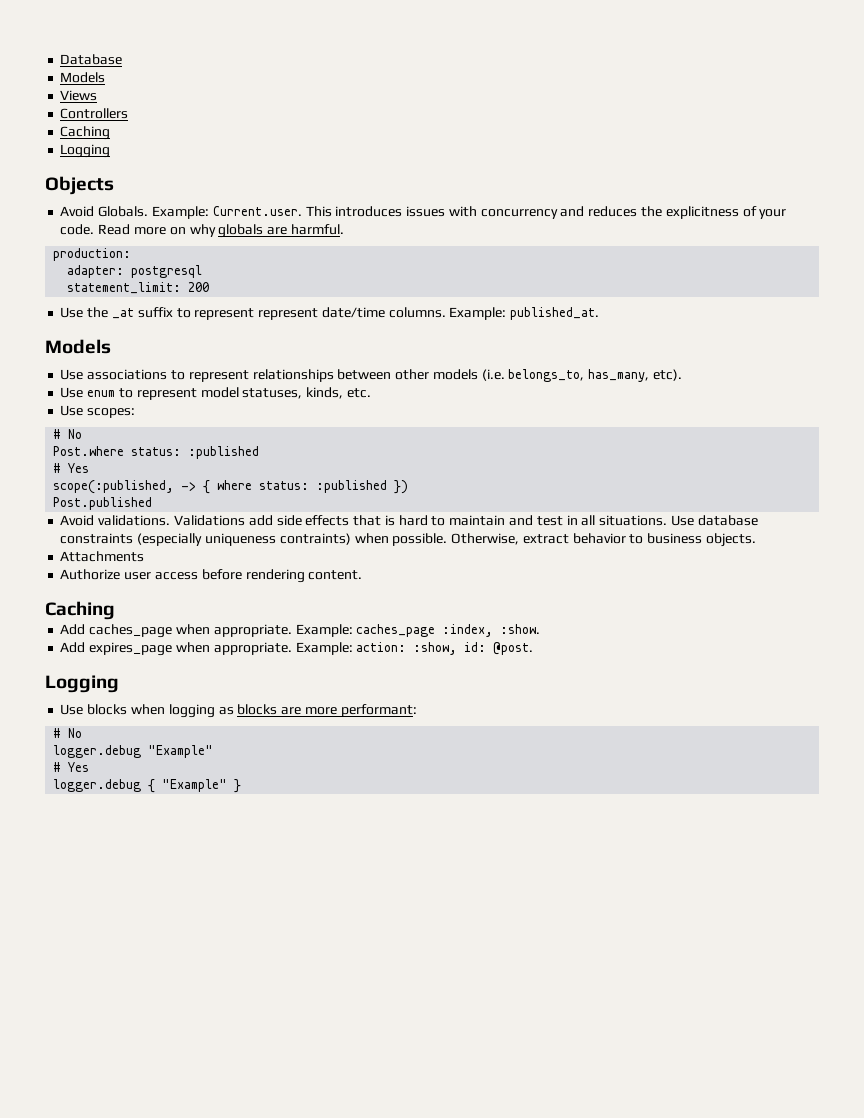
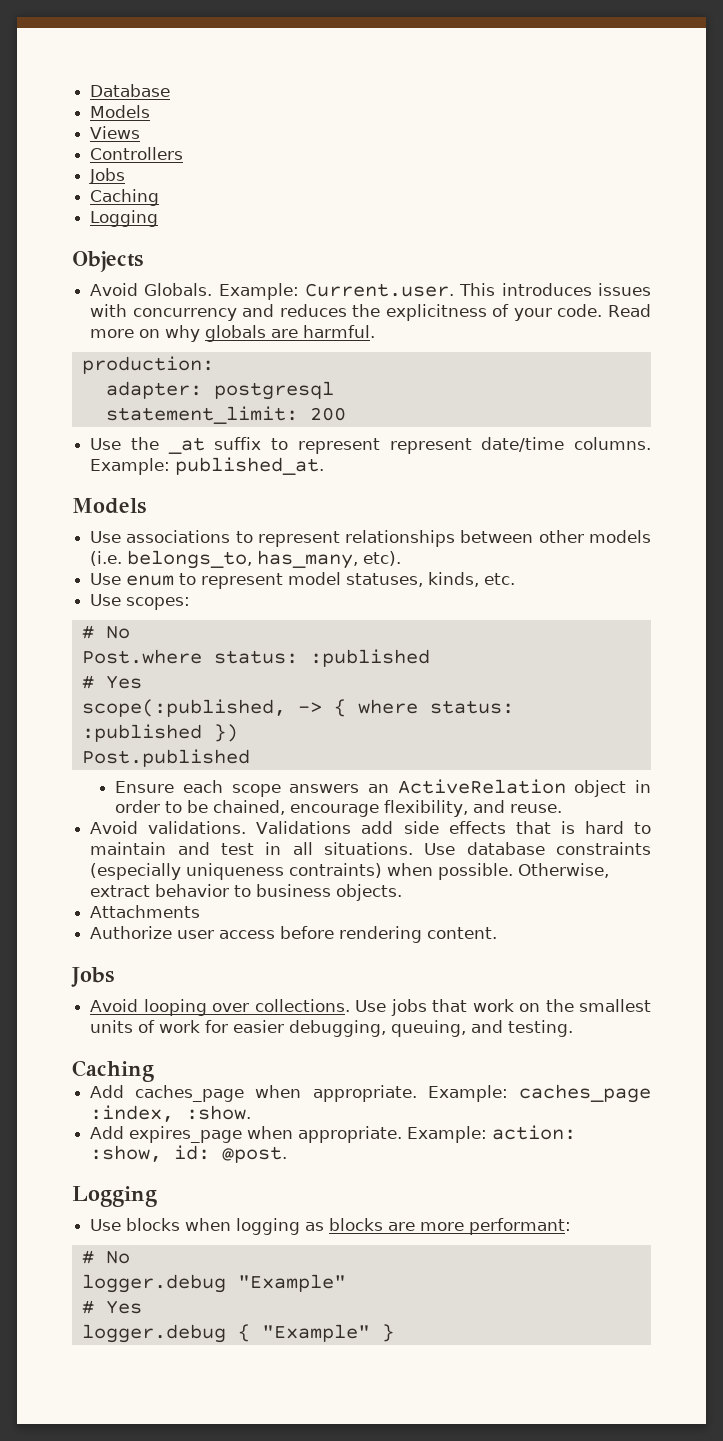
(129, 113) none -> [89,168,126,184] // Jobs
(153, 503) none -> [115,779,651,797] [115,800,563,817] // Ensure each scope answers an ActiveRelation object in order to be chained, encourage flexibility, and reuse.
(363, 575) none -> [71,967,114,987] [90,999,651,1016] [90,1020,574,1037] // Jobs // Avoid looping over collections. Use jobs that work on the smallest units of work for easier debugging, queuing, and testing.

